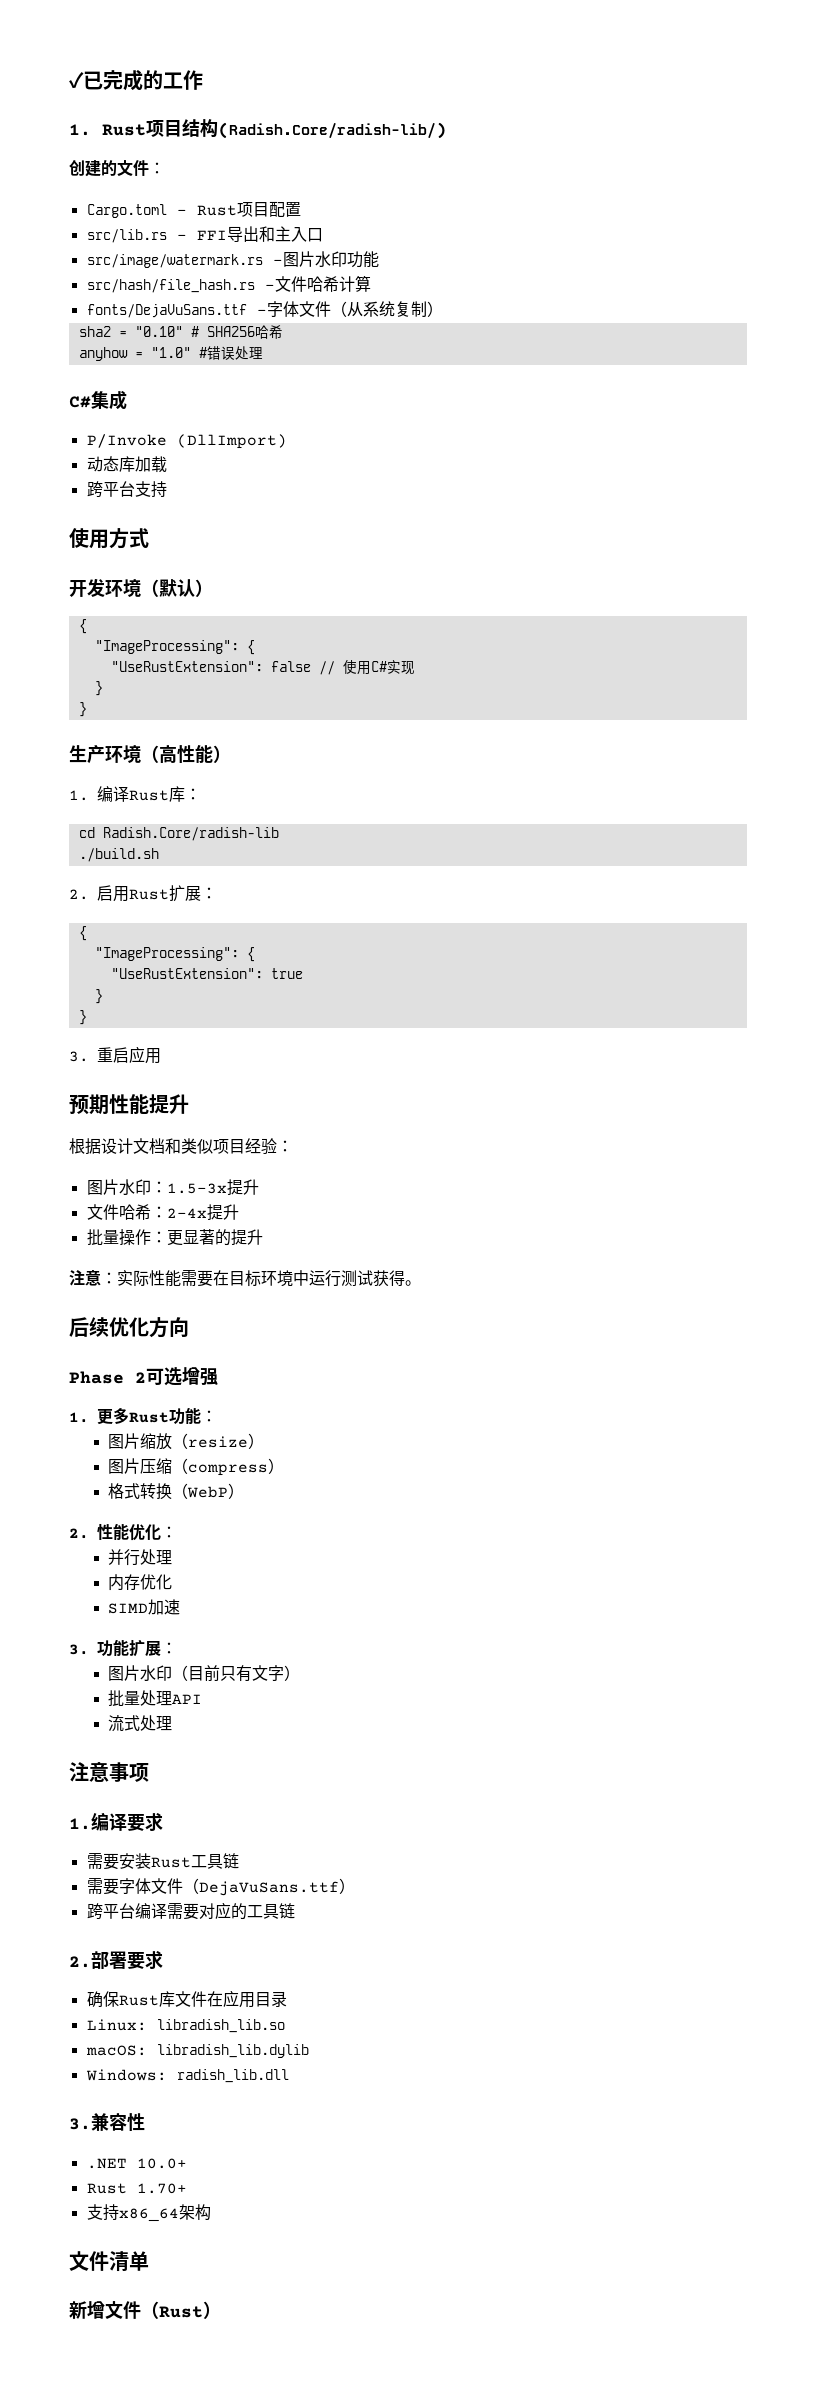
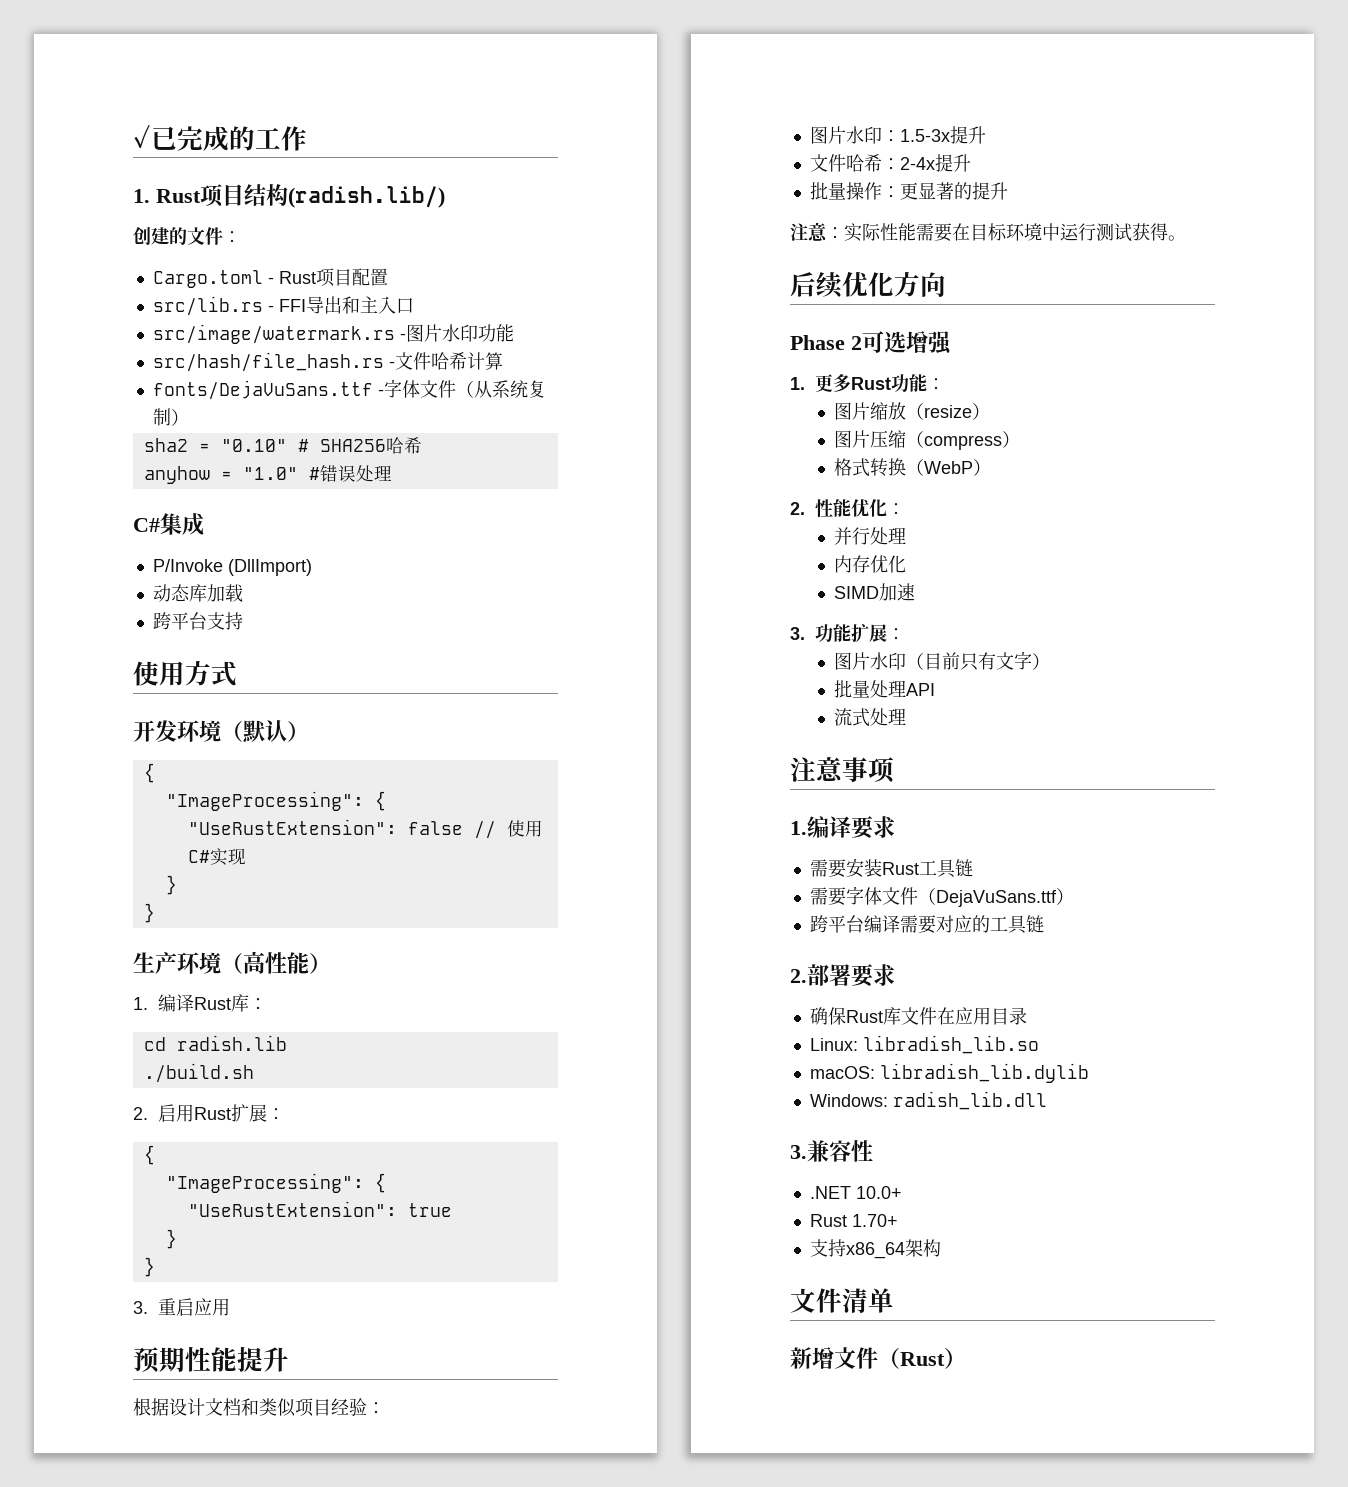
[218,122,447,139] (Radish.Core/radish-lib/) -> [288,186,445,208] (radish.lib/)
[102,827,279,841] Radish.Core/radish-lib -> [176,1035,287,1051] radish.lib

